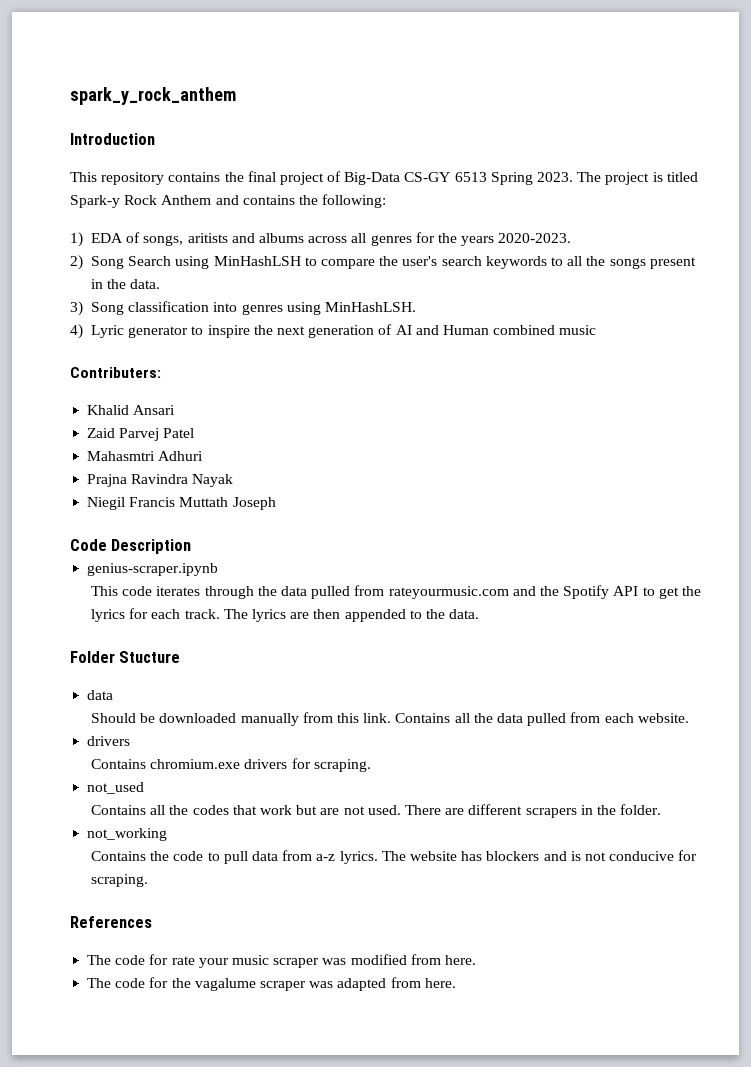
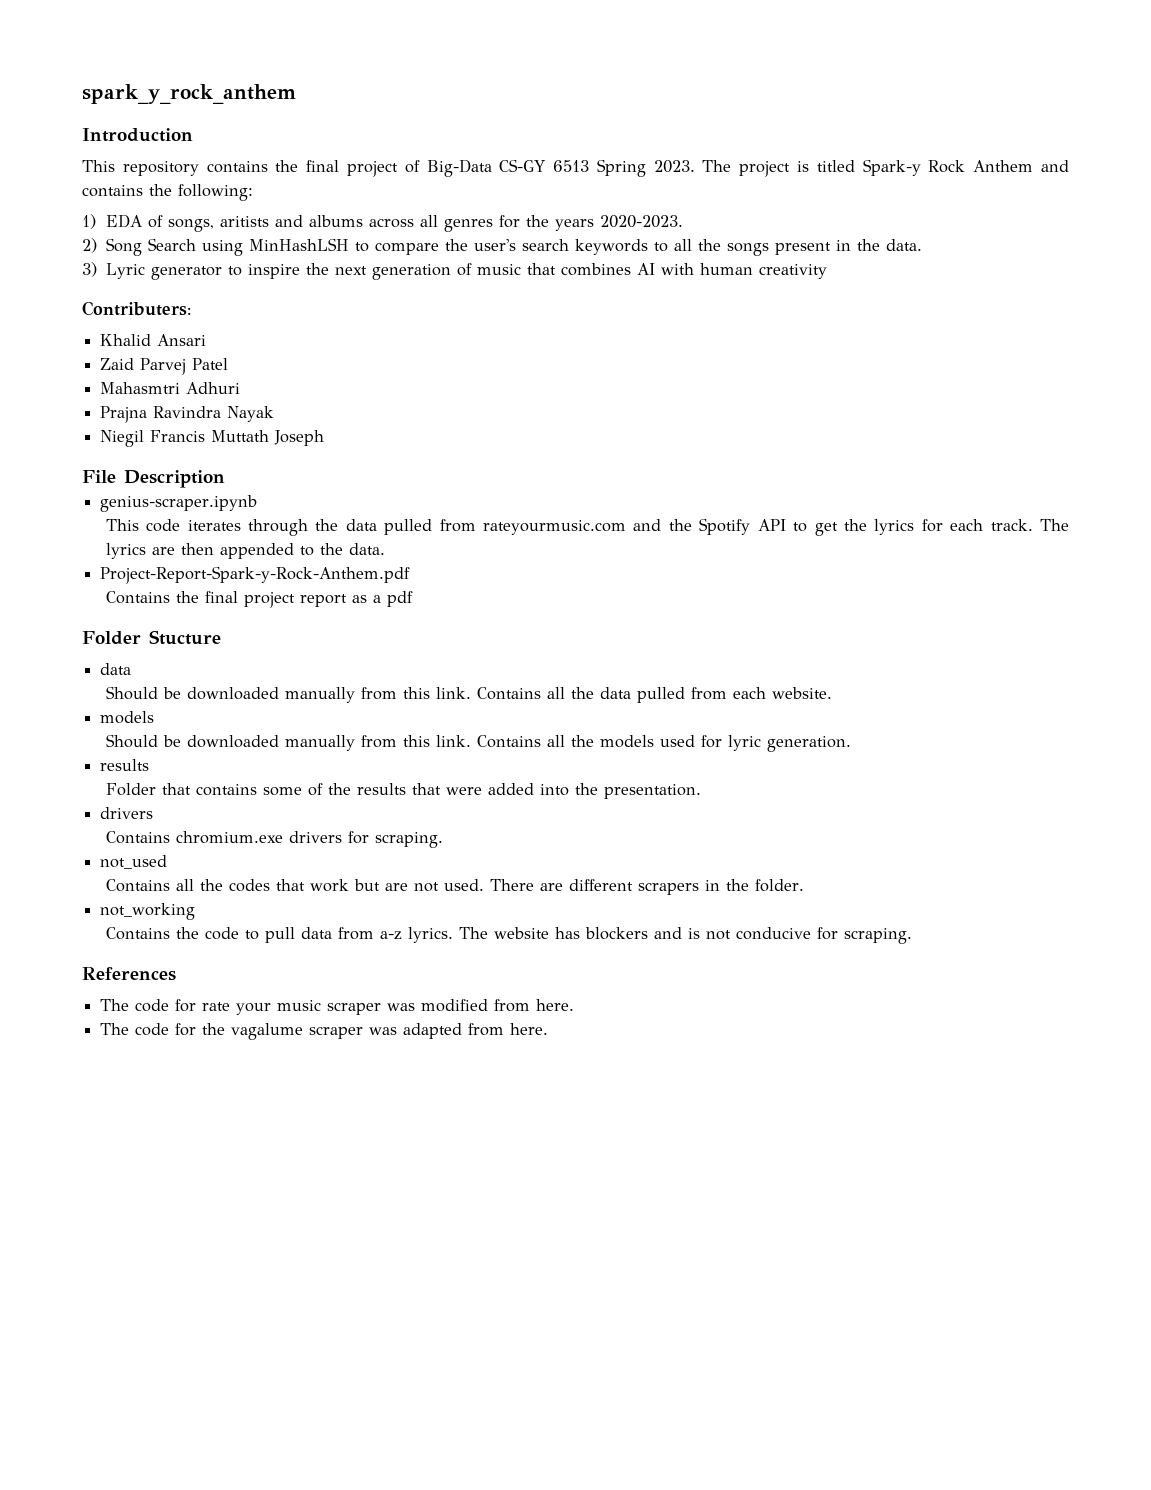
[91,301,417,315] [70,324,83,339] Song classification into genres using MinHashLSH. // 4) -> (97, 269) none
[395,325,597,335] AI and Human combined music -> [476,263,827,279] music that combines AI with human creativity
[70,539,107,551] Code -> [82,470,116,483] File
(480, 614) none -> [100,566,411,584] [105,591,413,608] // Project-Report-Spark-y-Rock-Anthem.pdf // Contains the final project report as a pdf
(689, 718) none -> [100,711,155,724] [105,734,851,752] [100,759,150,771] [105,783,701,799] // models // Should be downloaded manually from this link. Contains all the models used for lyric generation. // results // Folder that contains some of the results that were added into the presentation.

